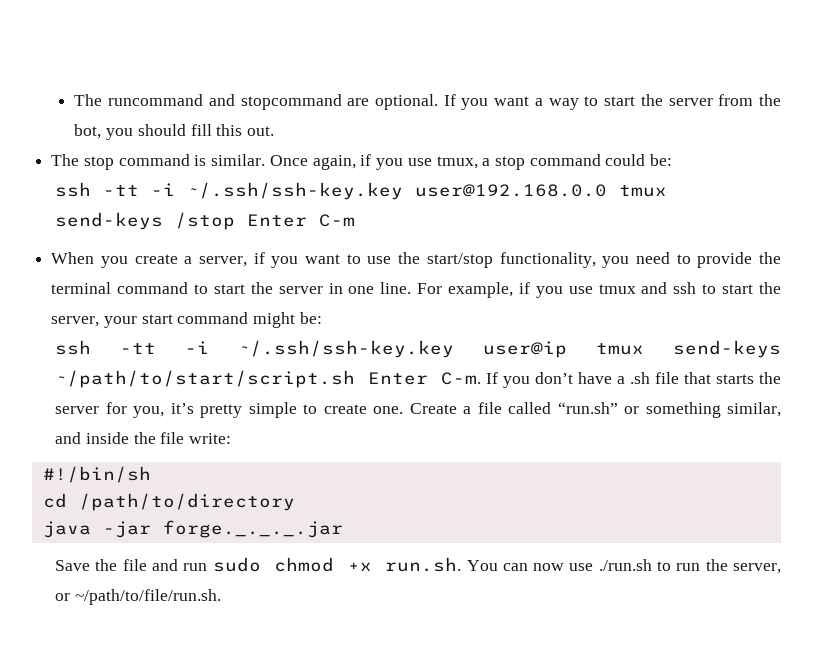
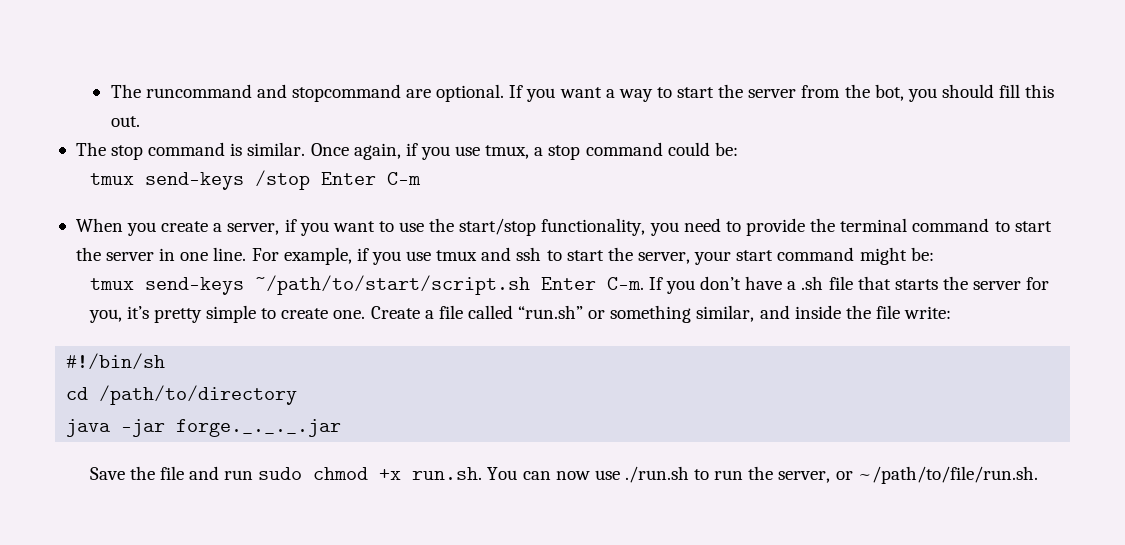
[55,182,608,200] ssh -tt -i ~/.ssh/ssh-key.key user@192.168.0.0 -> (738, 149) none
[55,340,568,358] ssh -tt -i ~/.ssh/ssh-key.key user@ip -> (934, 254) none

